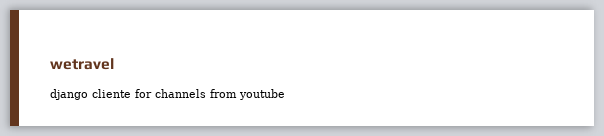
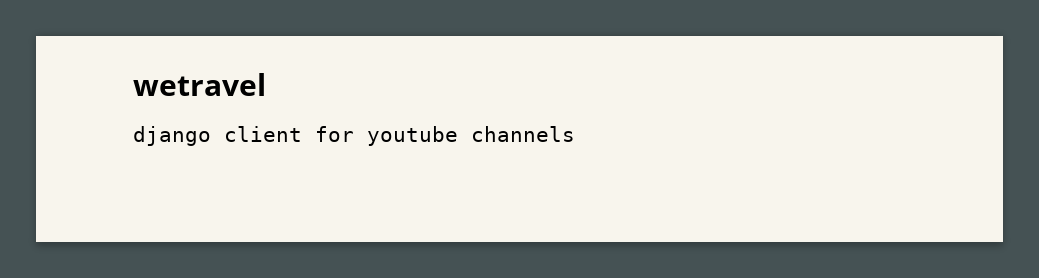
[92,89,285,100] cliente for channels from youtube -> [224,126,575,146] client for youtube channels

